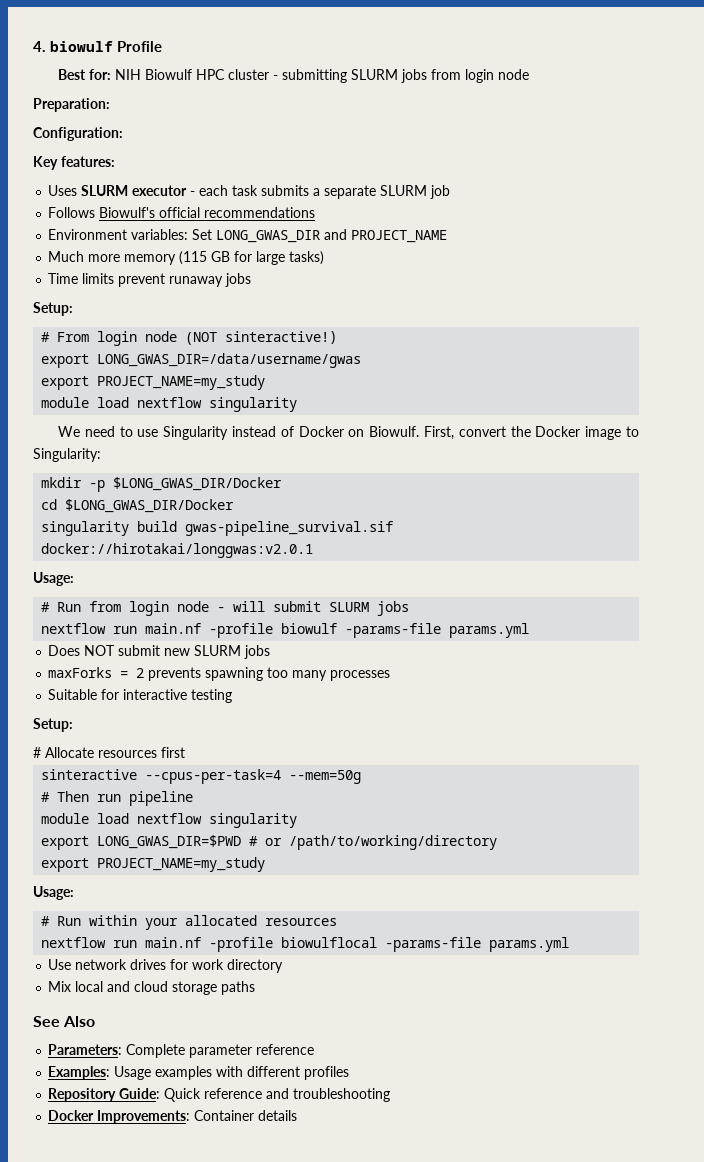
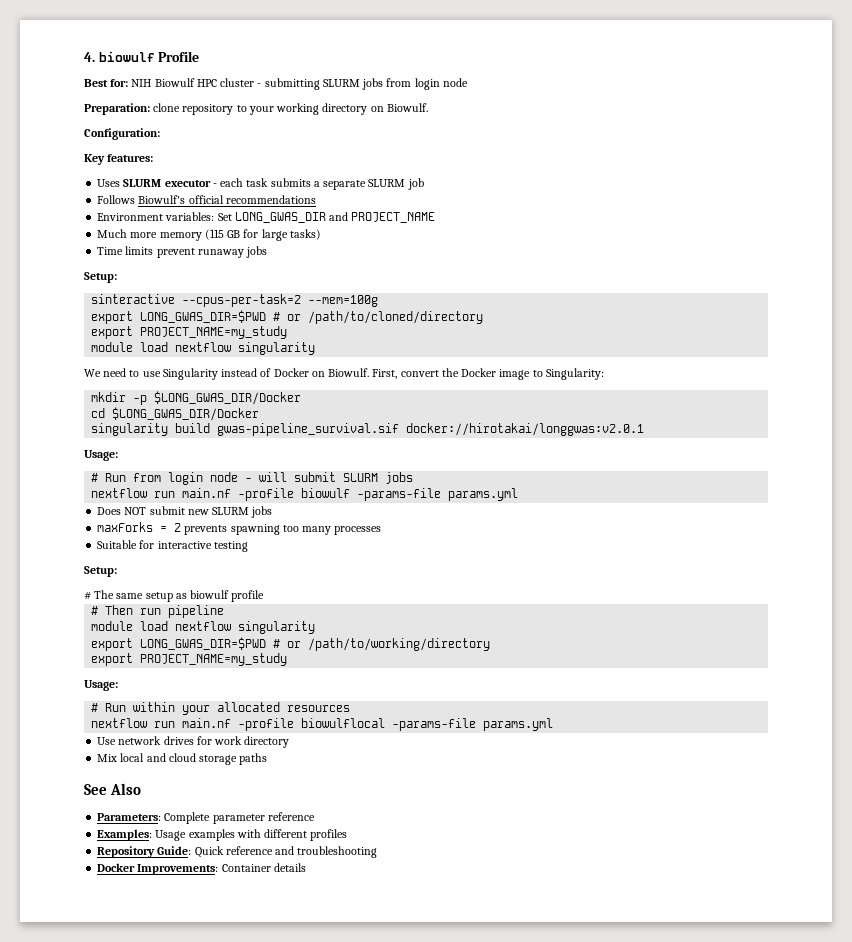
(110, 105) none -> [153,103,428,115] clone repository to your working directory on Biowulf.
[41,331,338,346] [41,353,362,368] # From login node (NOT sinteractive!) // export LONG_GWAS_DIR=/data/username/gwas -> [91,294,379,307] [91,310,484,324] sinteractive --cpus-per-task=2 --mem=100g // export LONG_GWAS_DIR=$PWD # or /path/to/cloned/directory
[45,747,185,758] [41,769,362,784] Allocate resources first // sinteractive --cpus-per-task=4 --mem=50g -> [94,590,265,602] The same setup as biowulf profile

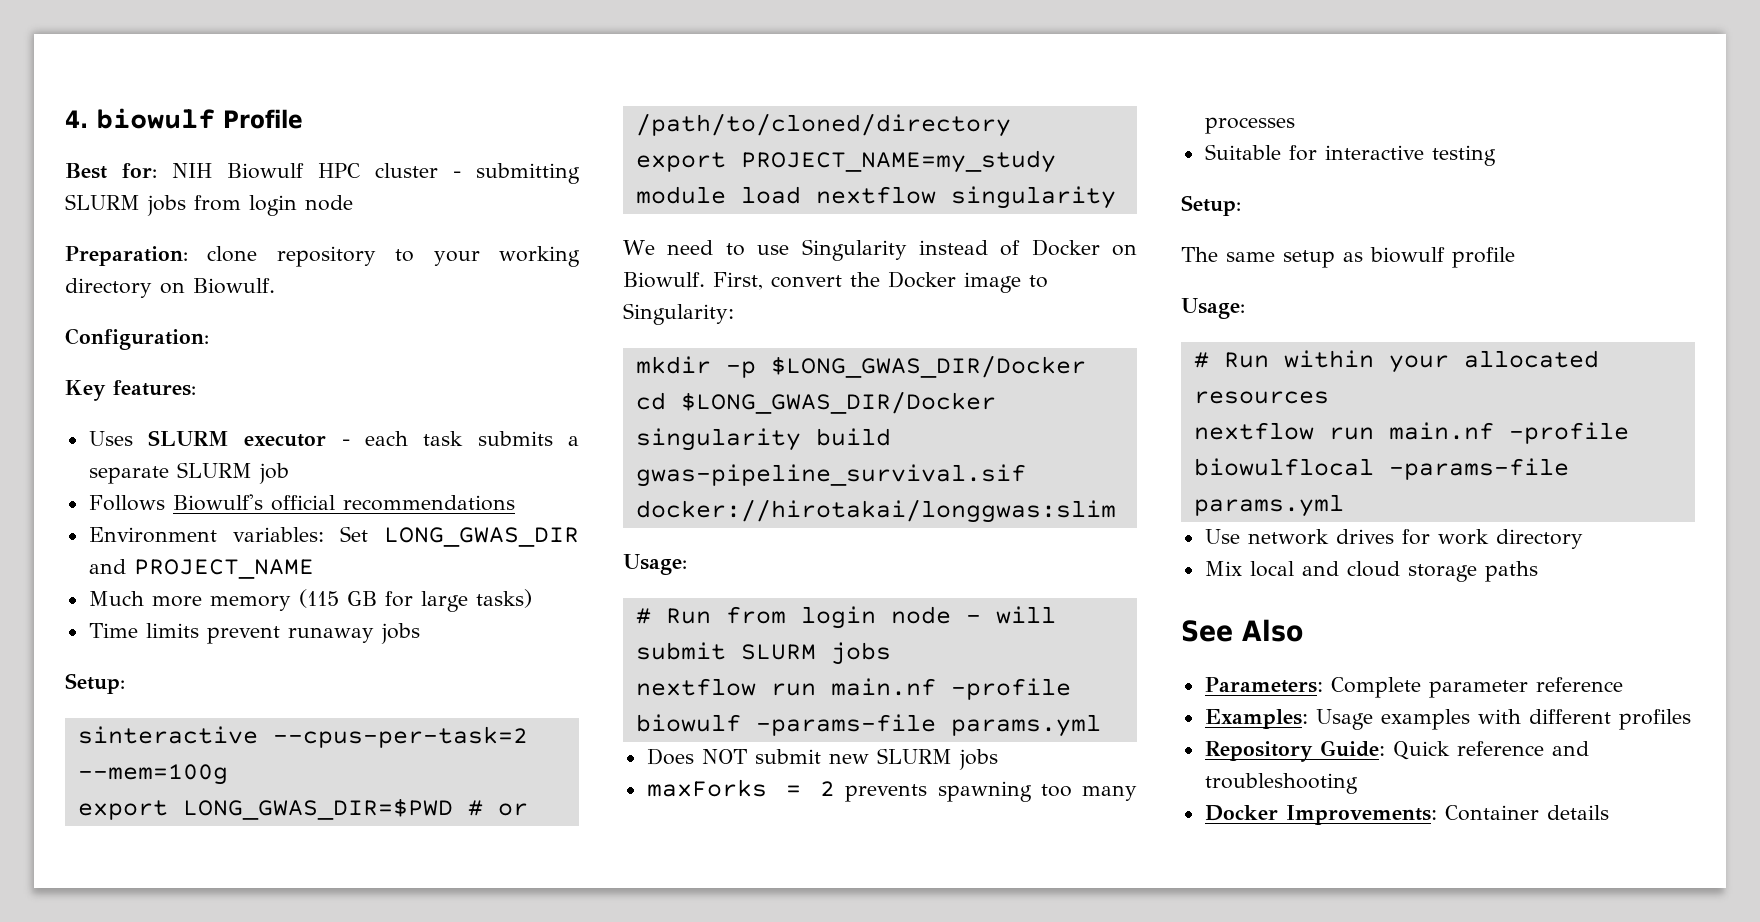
[406,423,645,436] docker://hirotakai/longgwas:v2.0.1 -> [635,499,1116,523] docker://hirotakai/longgwas:slim
[84,591,91,600] # -> (1241, 205) none
[91,605,225,618] [91,621,316,634] [91,637,491,651] [91,653,288,666] // # Then run pipeline // module load nextflow singularity // export LONG_GWAS_DIR=$PWD # or /path/to/working/directory // export PROJECT_NAME=my_study -> (1515, 257) none

